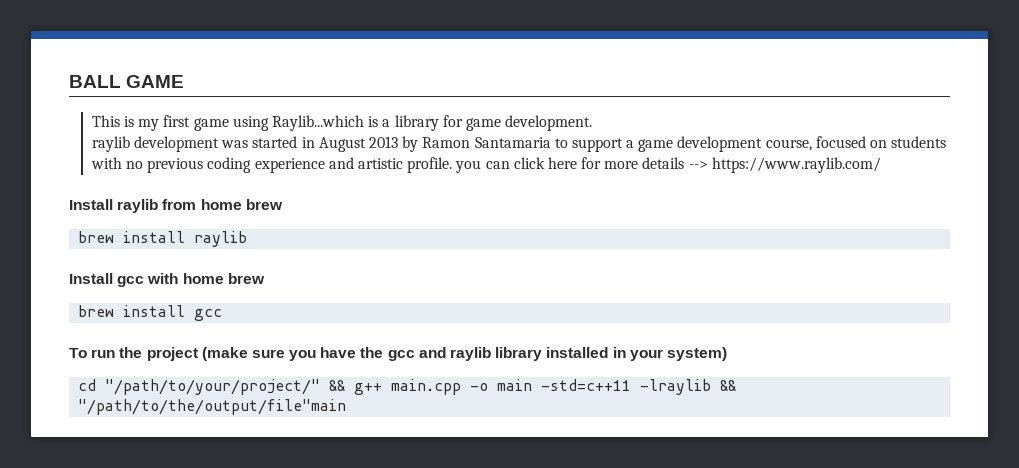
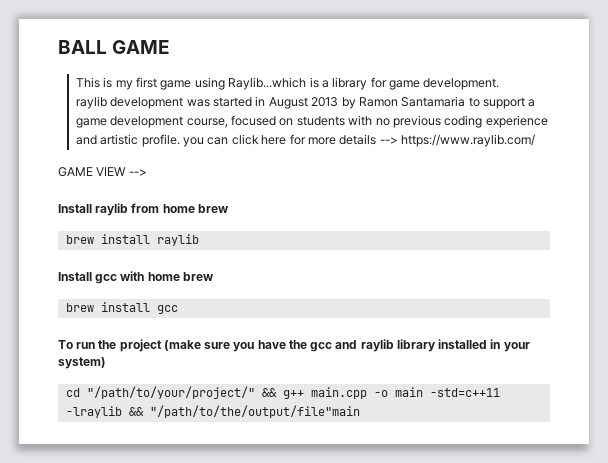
(881, 165) none -> [58,167,147,177] // GAME VIEW -->

